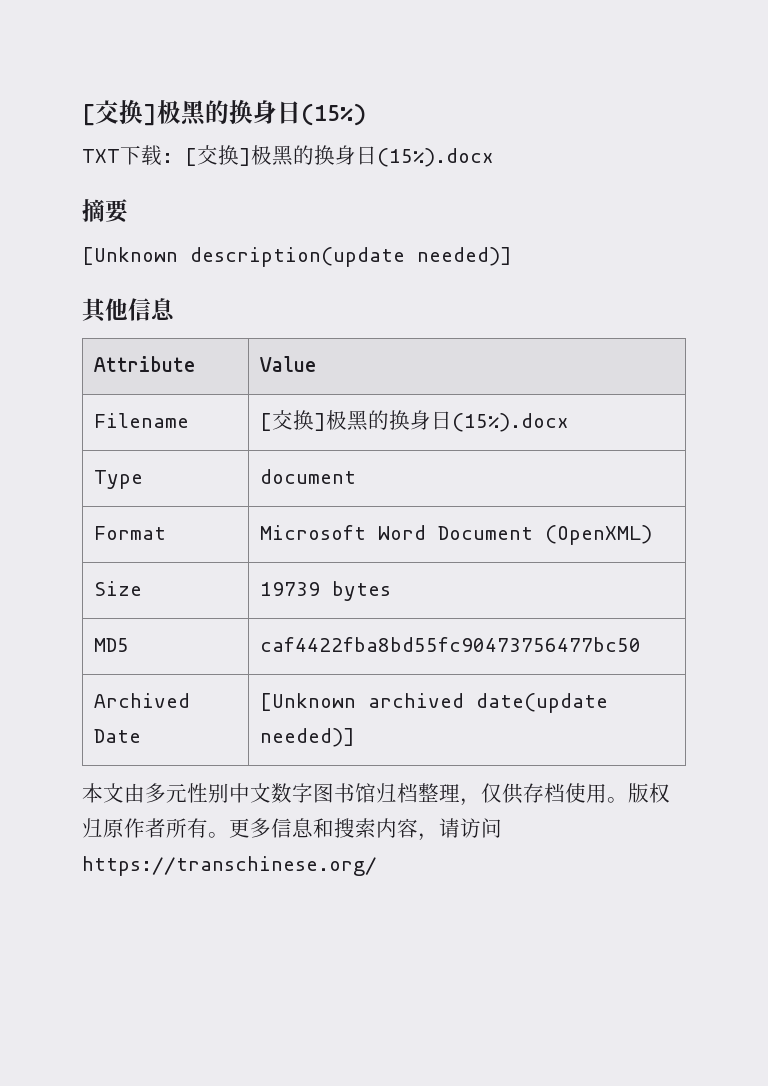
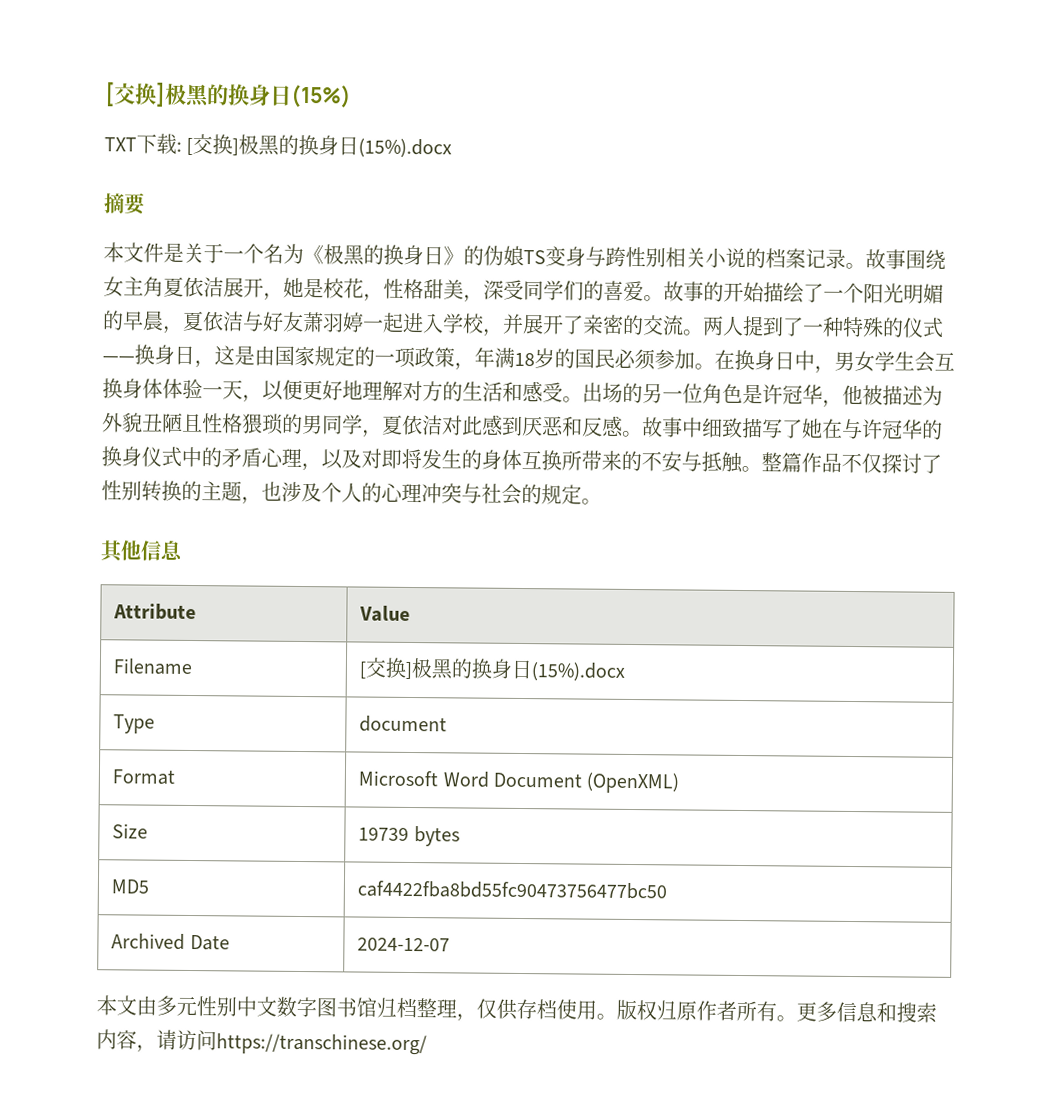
[82,247,512,267] [Unknown description(update needed)] -> [103,242,946,270] [103,276,944,304] [102,310,944,338] [102,344,955,374] [102,378,943,408] [102,412,943,440] [101,446,942,474] [101,480,602,505] 本文件是关于一个名为《极黑的换身日》的伪娘TS变身与跨性别相关小说的档案记录。故事围绕女主角夏依洁展开，她是校花，性格甜美，深受同学们的喜爱。故事的开始描绘了一个阳光明媚的早晨，夏依洁与好友萧羽婷一起进入学校，并展开了亲密的交流。两人提到了一种特殊的仪式——换身日，这是由国家规定的一项政策，年满18岁的国民必须参加。在换身日中，男女学生会互换身体体验一天，以便更好地理解对方的生活和感受。出场的另一位角色是许冠华，他被描述为外貌丑陋且性格猥琐的男同学，夏依洁对此感到厌恶和反感。故事中细致描写了她在与许冠华的换身仪式中的矛盾心理，以及对即将发生的身体互换所带来的不安与抵触。整篇作品不仅探讨了性别转换的主题，也涉及个人的心理冲突与社会的规定。
[259,693,608,713] [259,728,355,747] [Unknown archived date(update needed)] -> [357,937,451,952] 2024-12-07

